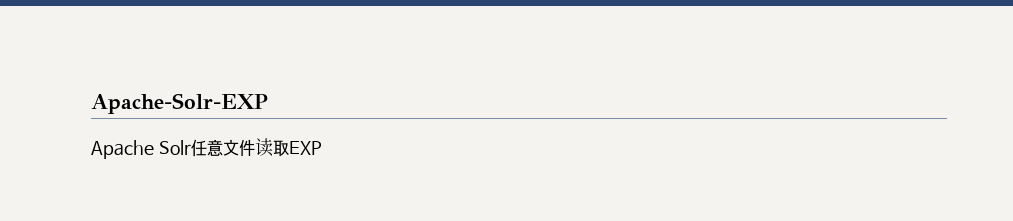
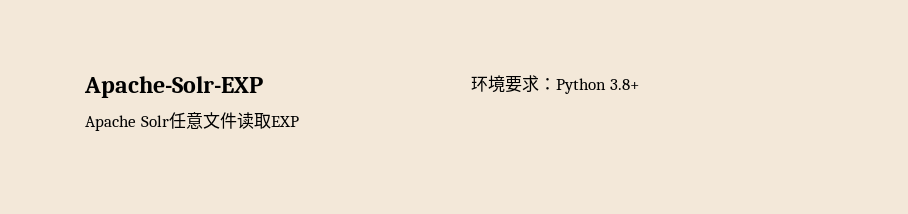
(322, 148) none -> [471,75,639,94] // 环境要求：Python 3.8+

